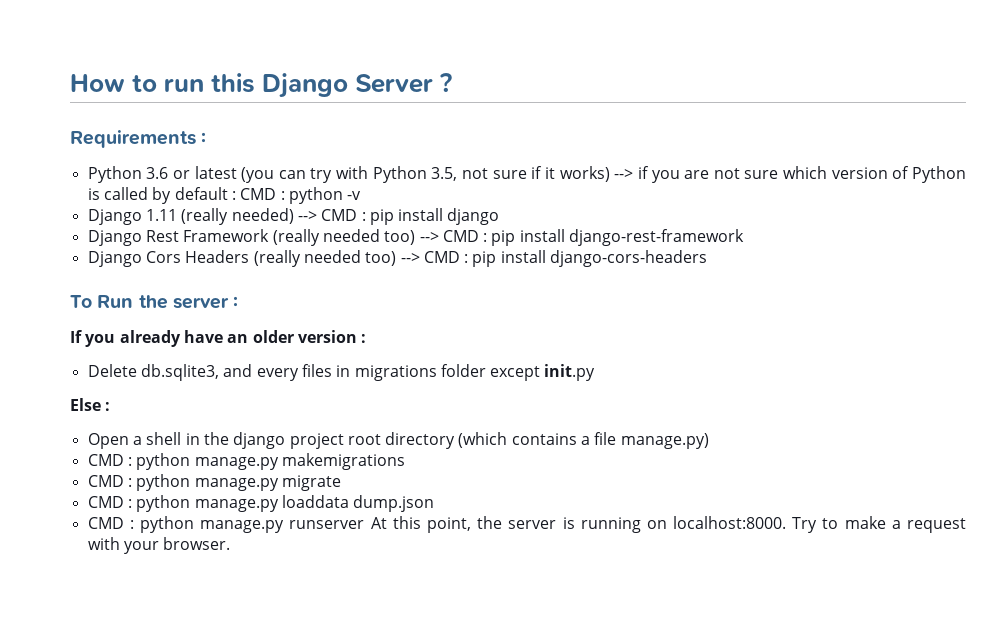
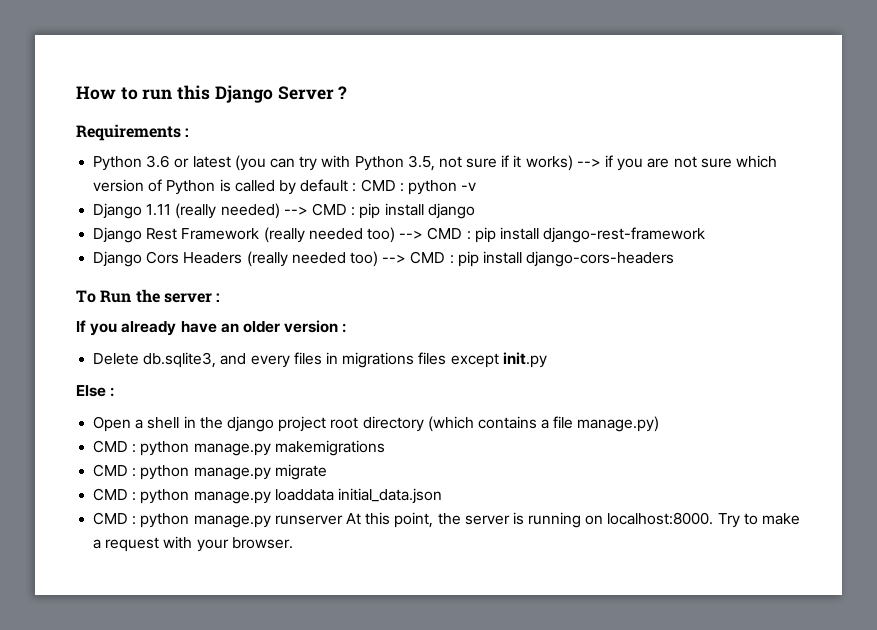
[440,364,486,377] folder -> [418,352,447,365] files
[353,495,435,512] dump.json -> [337,488,442,504] initial_data.json

